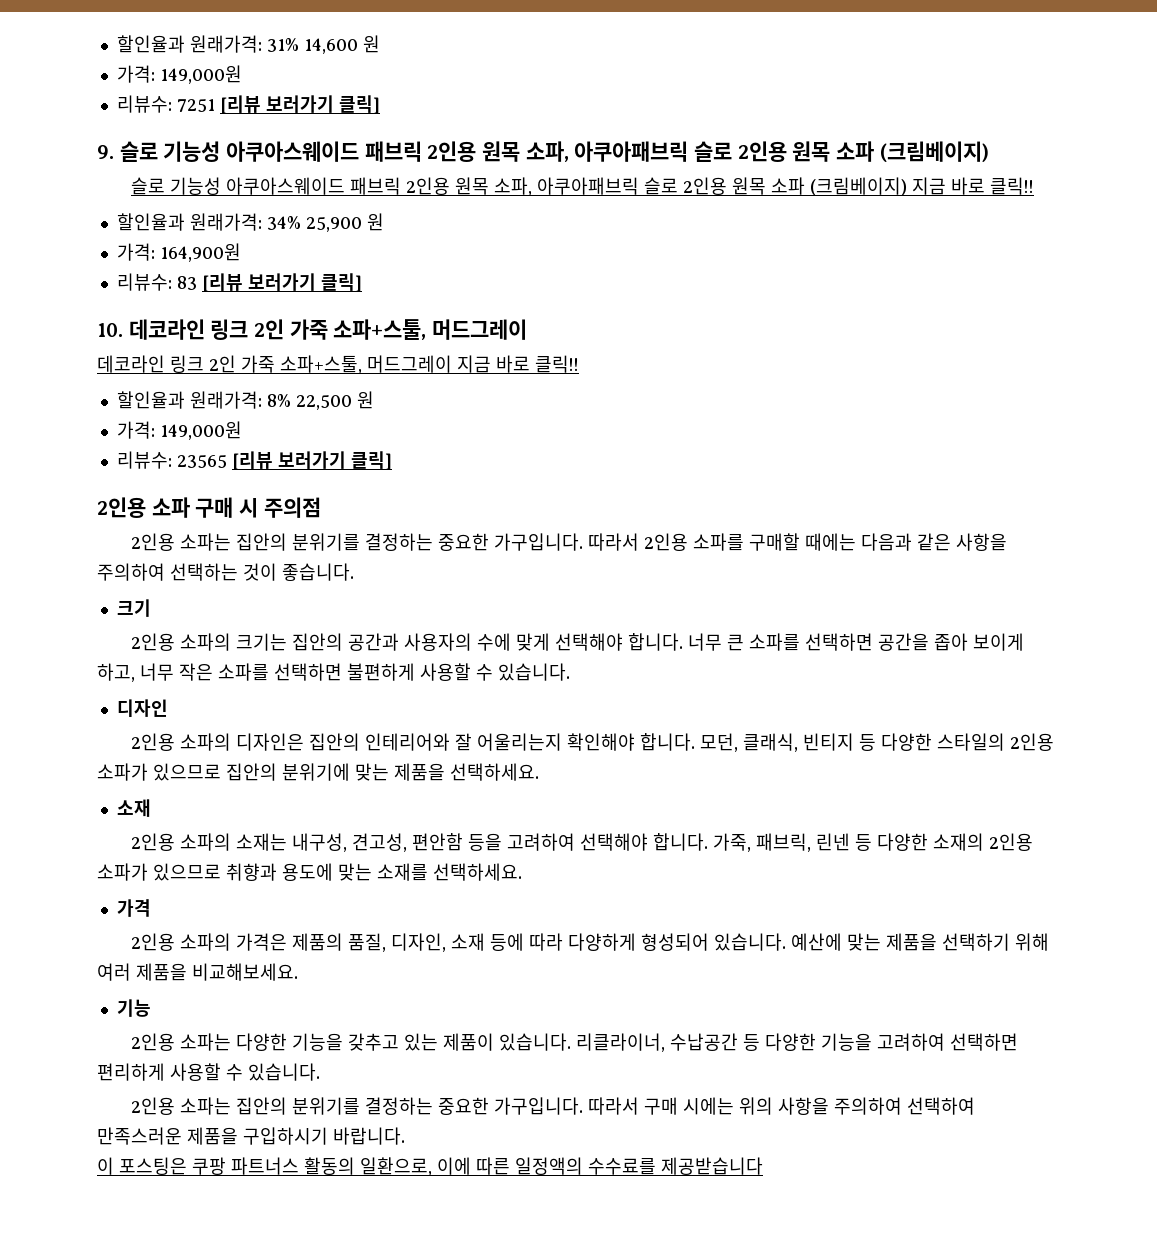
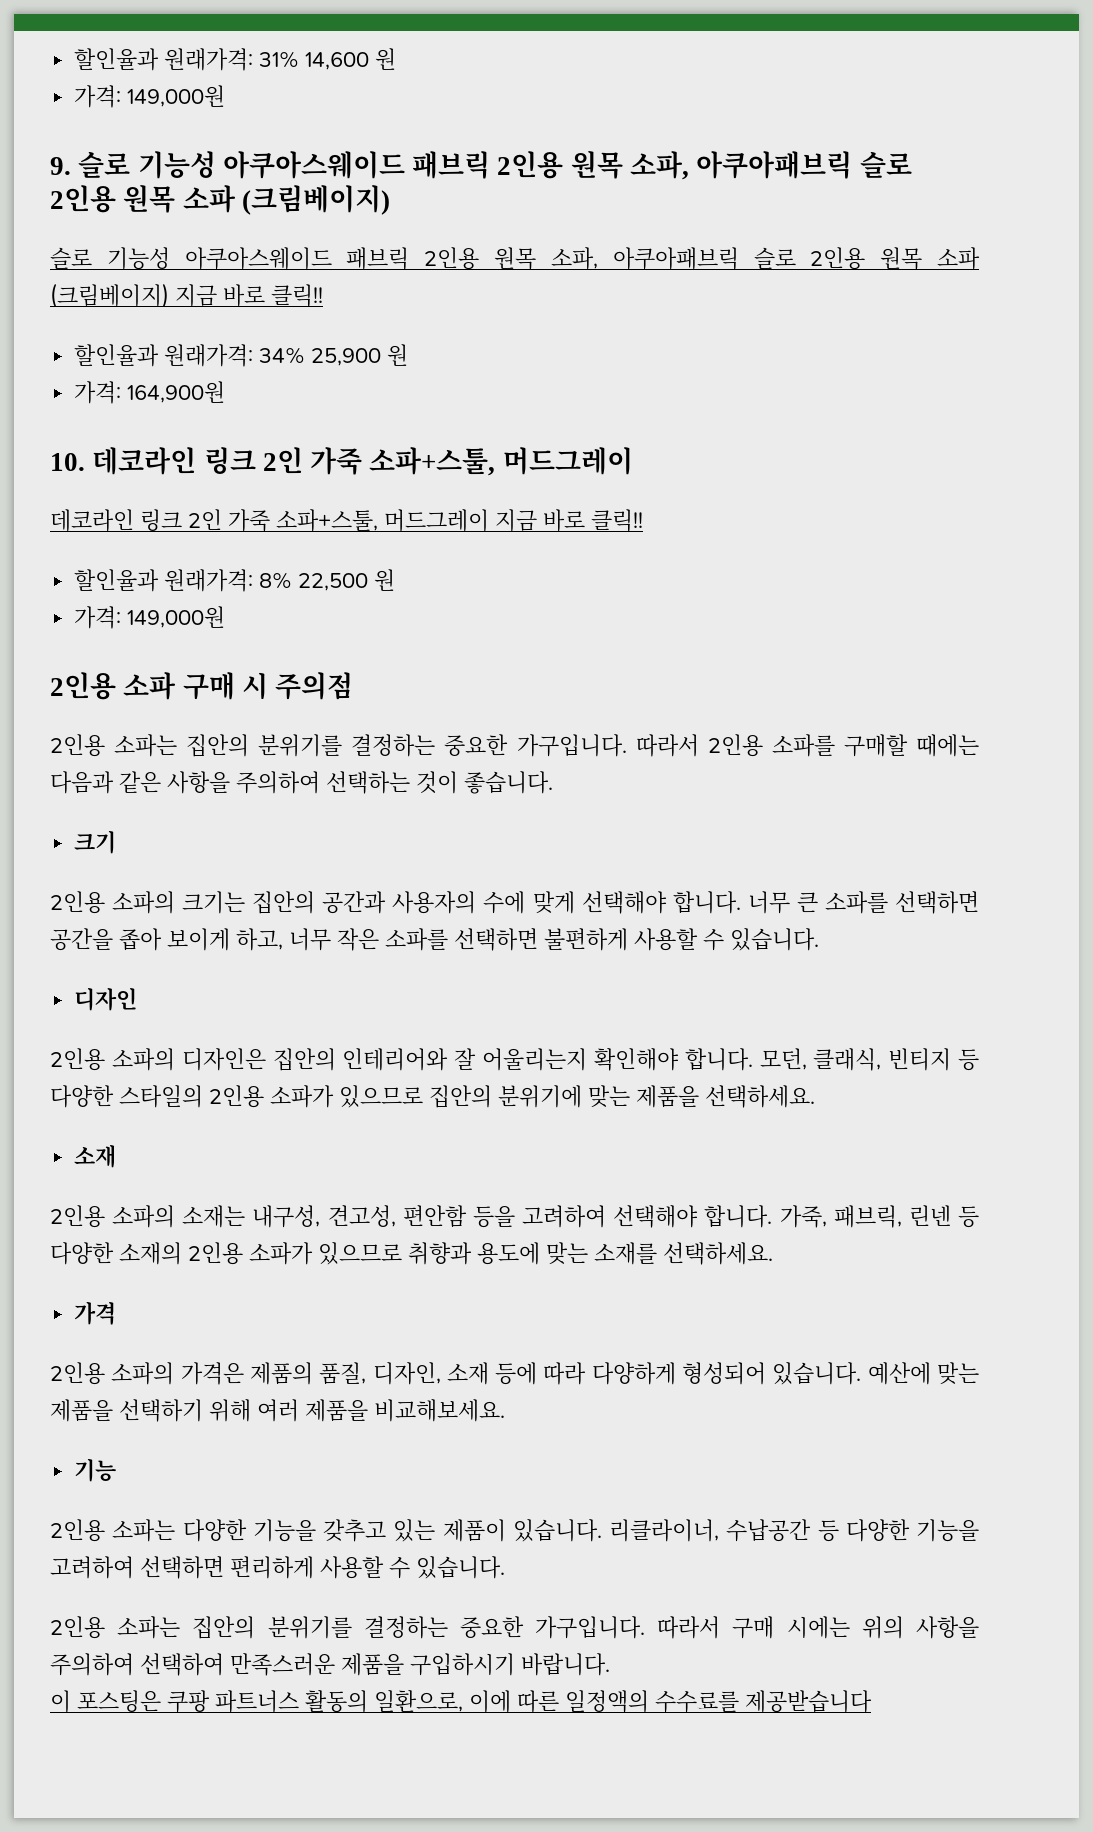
[116,95,380,114] // 리뷰수: 7251 [리뷰 보러가기 클릭] -> (226, 96) none
[116,273,362,292] // 리뷰수: 83 [리뷰 보러가기 클릭] -> (226, 392) none
[116,451,392,470] // 리뷰수: 23565 [리뷰 보러가기 클릭] -> (226, 617) none

